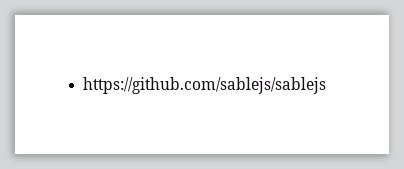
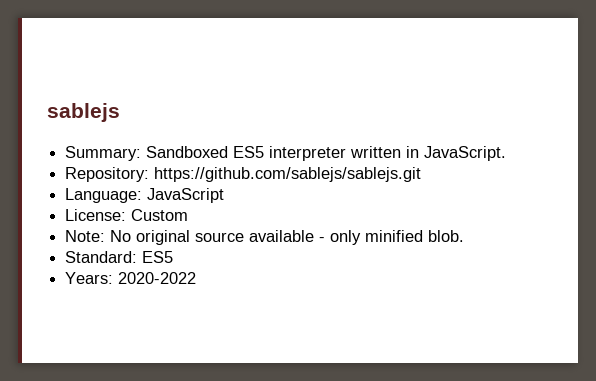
[83,77,327,94] https://github.com/sablejs/sablejs -> [47,103,120,122] [65,146,507,161] [65,167,422,182] [65,188,225,203] [65,209,189,221] [65,230,465,245] [65,251,174,263] [65,272,197,284] sablejs // Summary: Sandboxed ES5 interpreter written in JavaScript. // Repository: https://github.com/sablejs/sablejs.git // Language: JavaScript // License: Custom // Note: No original source available - only minified blob. // Standard: ES5 // Years: 2020-2022

